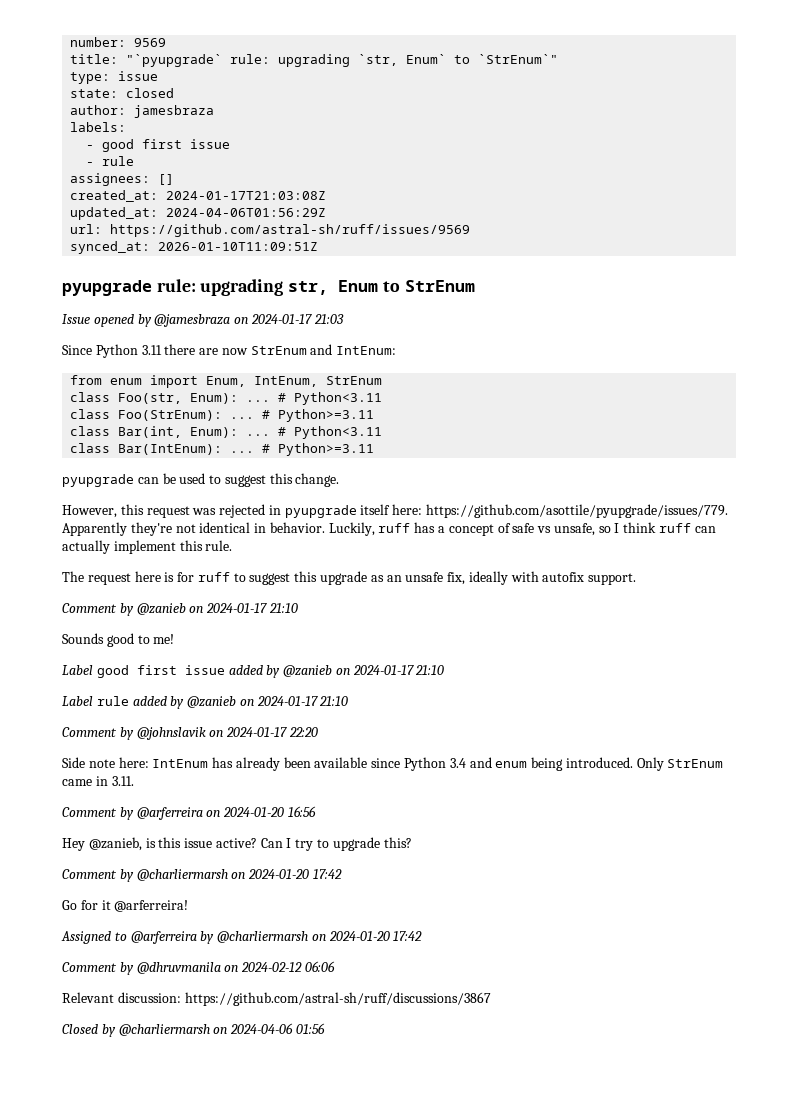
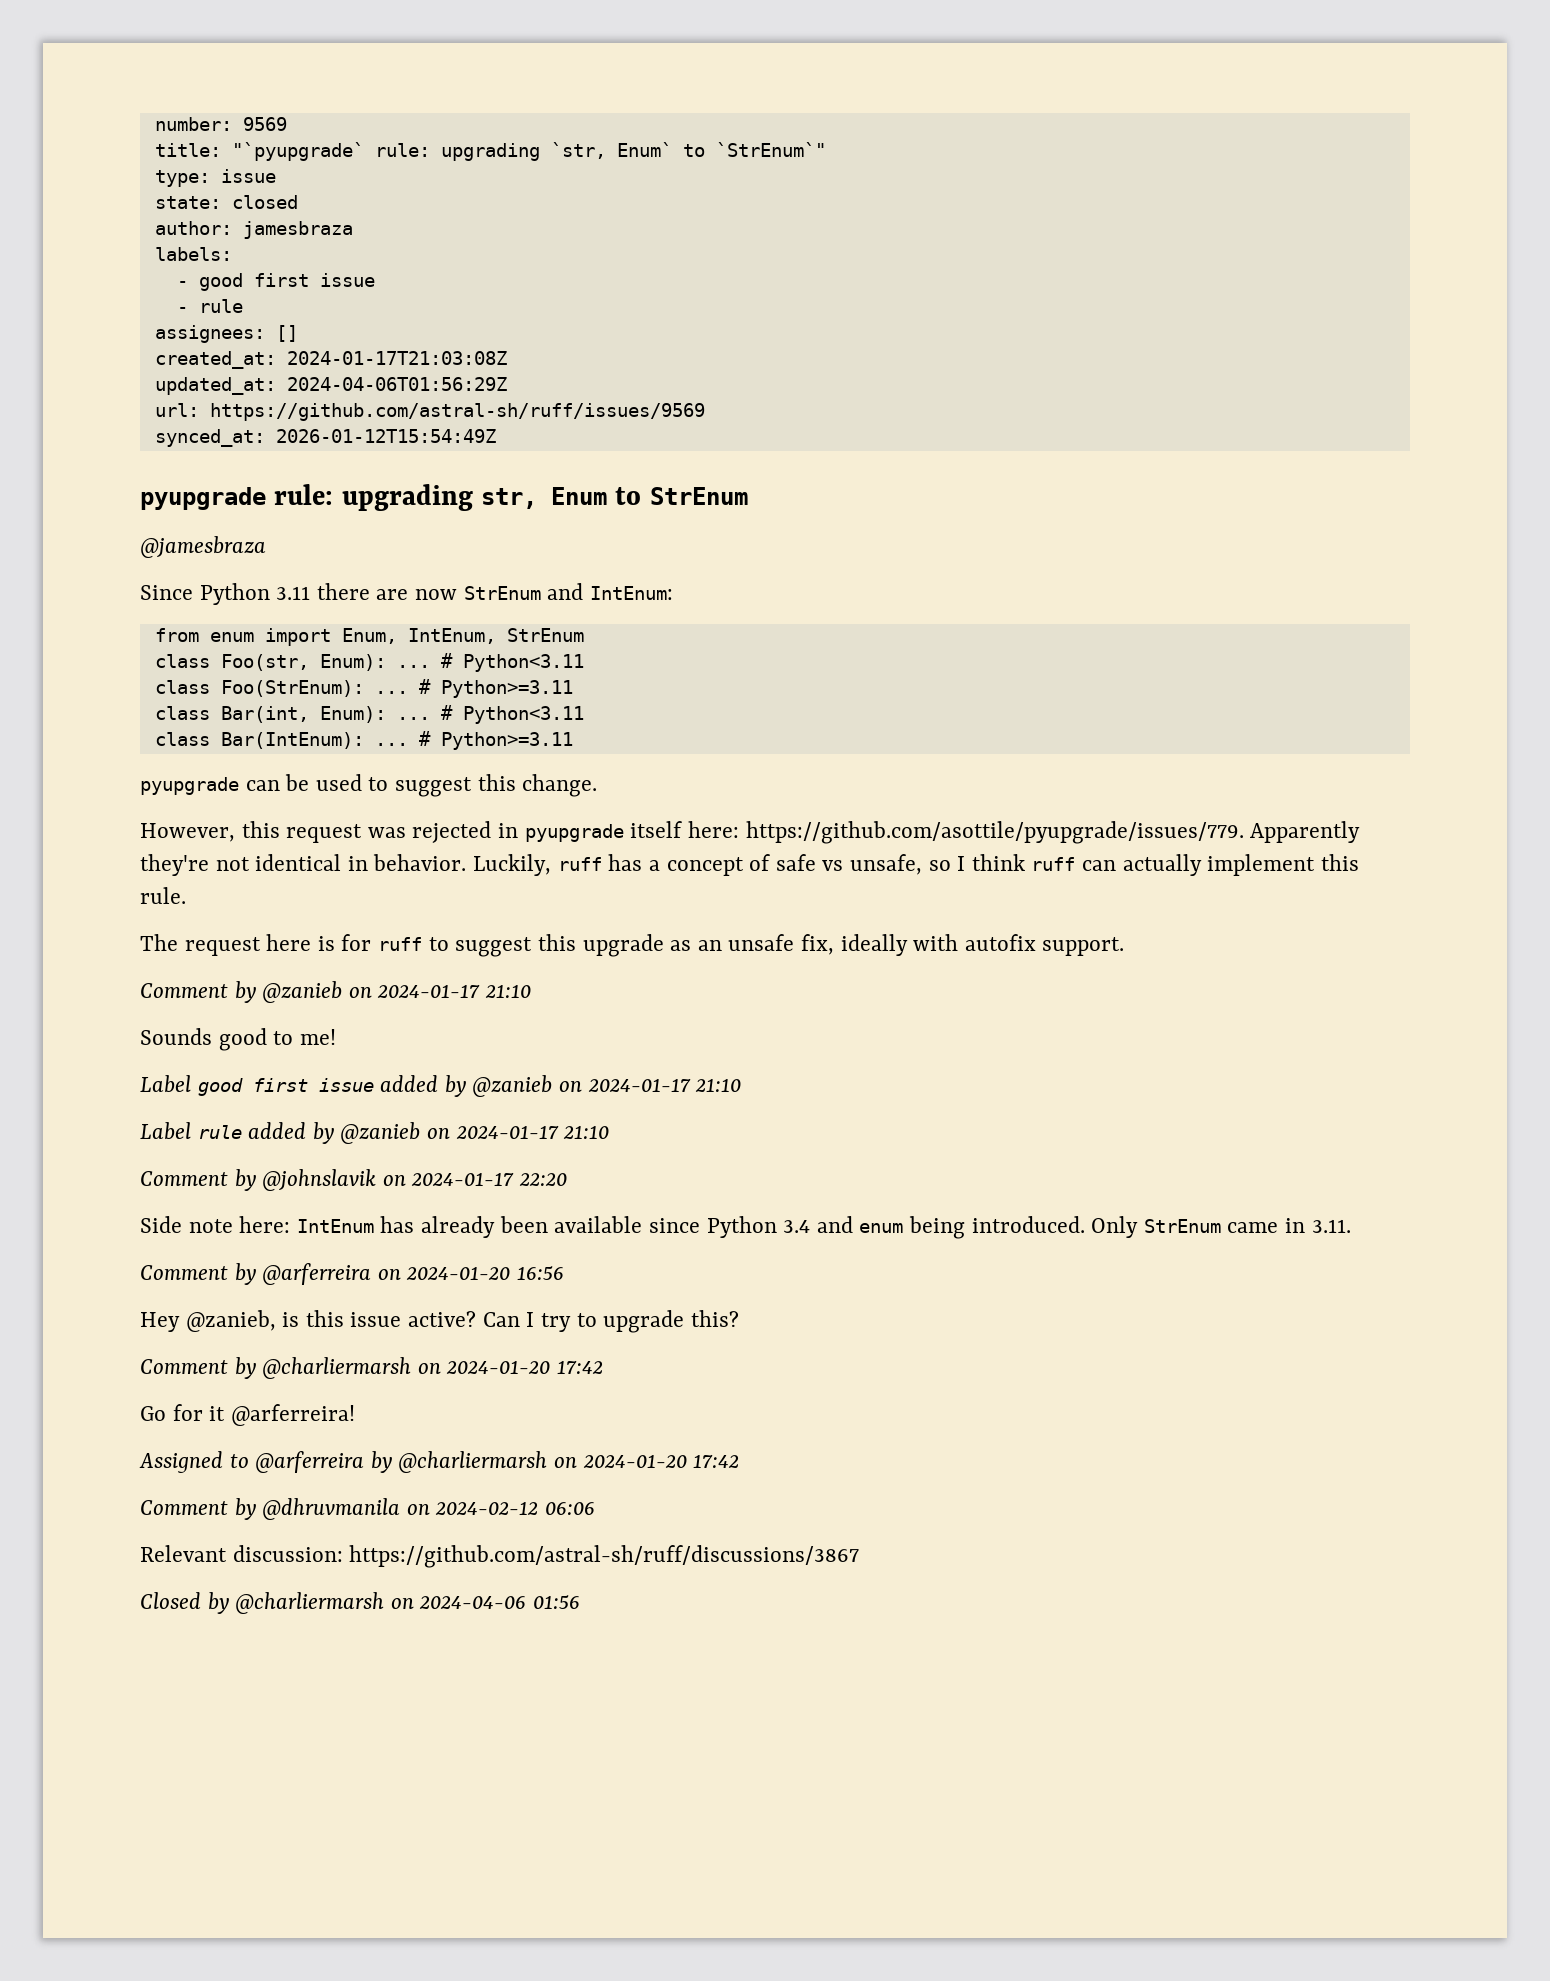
[158,242,319,251] 2026-01-10T11:09:51Z -> [275,429,496,443] 2026-01-12T15:54:49Z
[62,314,344,327] Issue opened by @jamesbraza on 2024-01-17 21:03 -> [140,536,266,558] @jamesbraza

